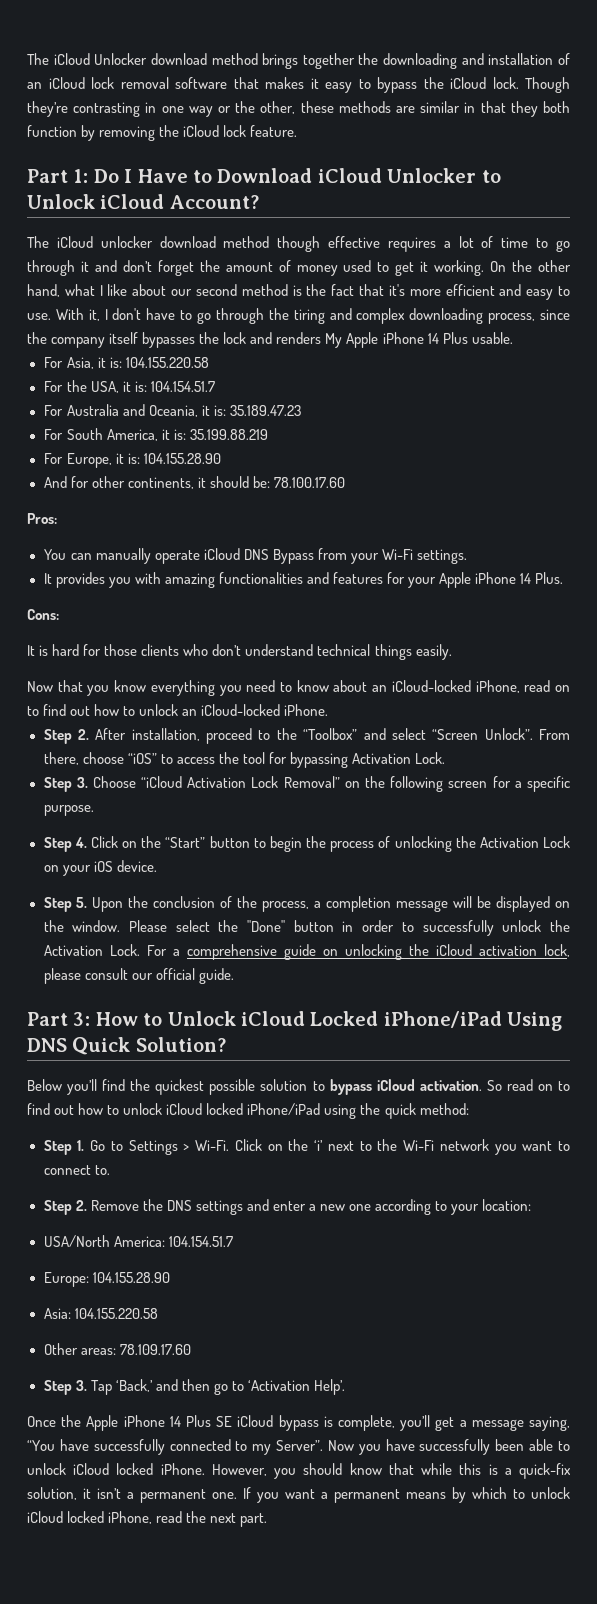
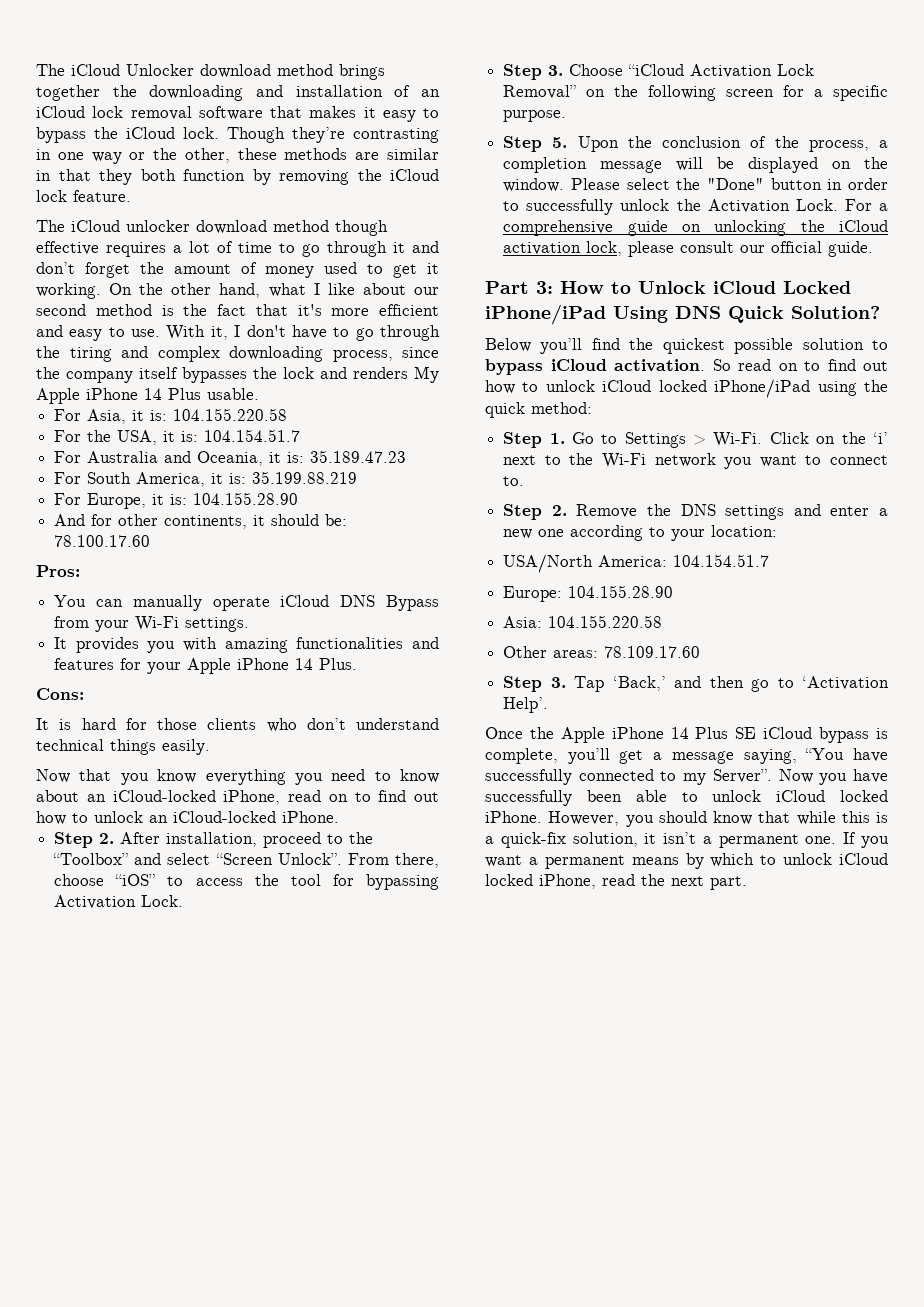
[27,168,501,183] [27,194,259,209] // Part 1: Do I Have to Download iCloud Unlocker to Unlock iCloud Account? -> (131, 196) none
[43,836,571,852] [43,860,157,876] // Step 4. Click on the “Start” button to begin the process of unlocking the Activation Lock on your iOS device. -> (567, 116) none

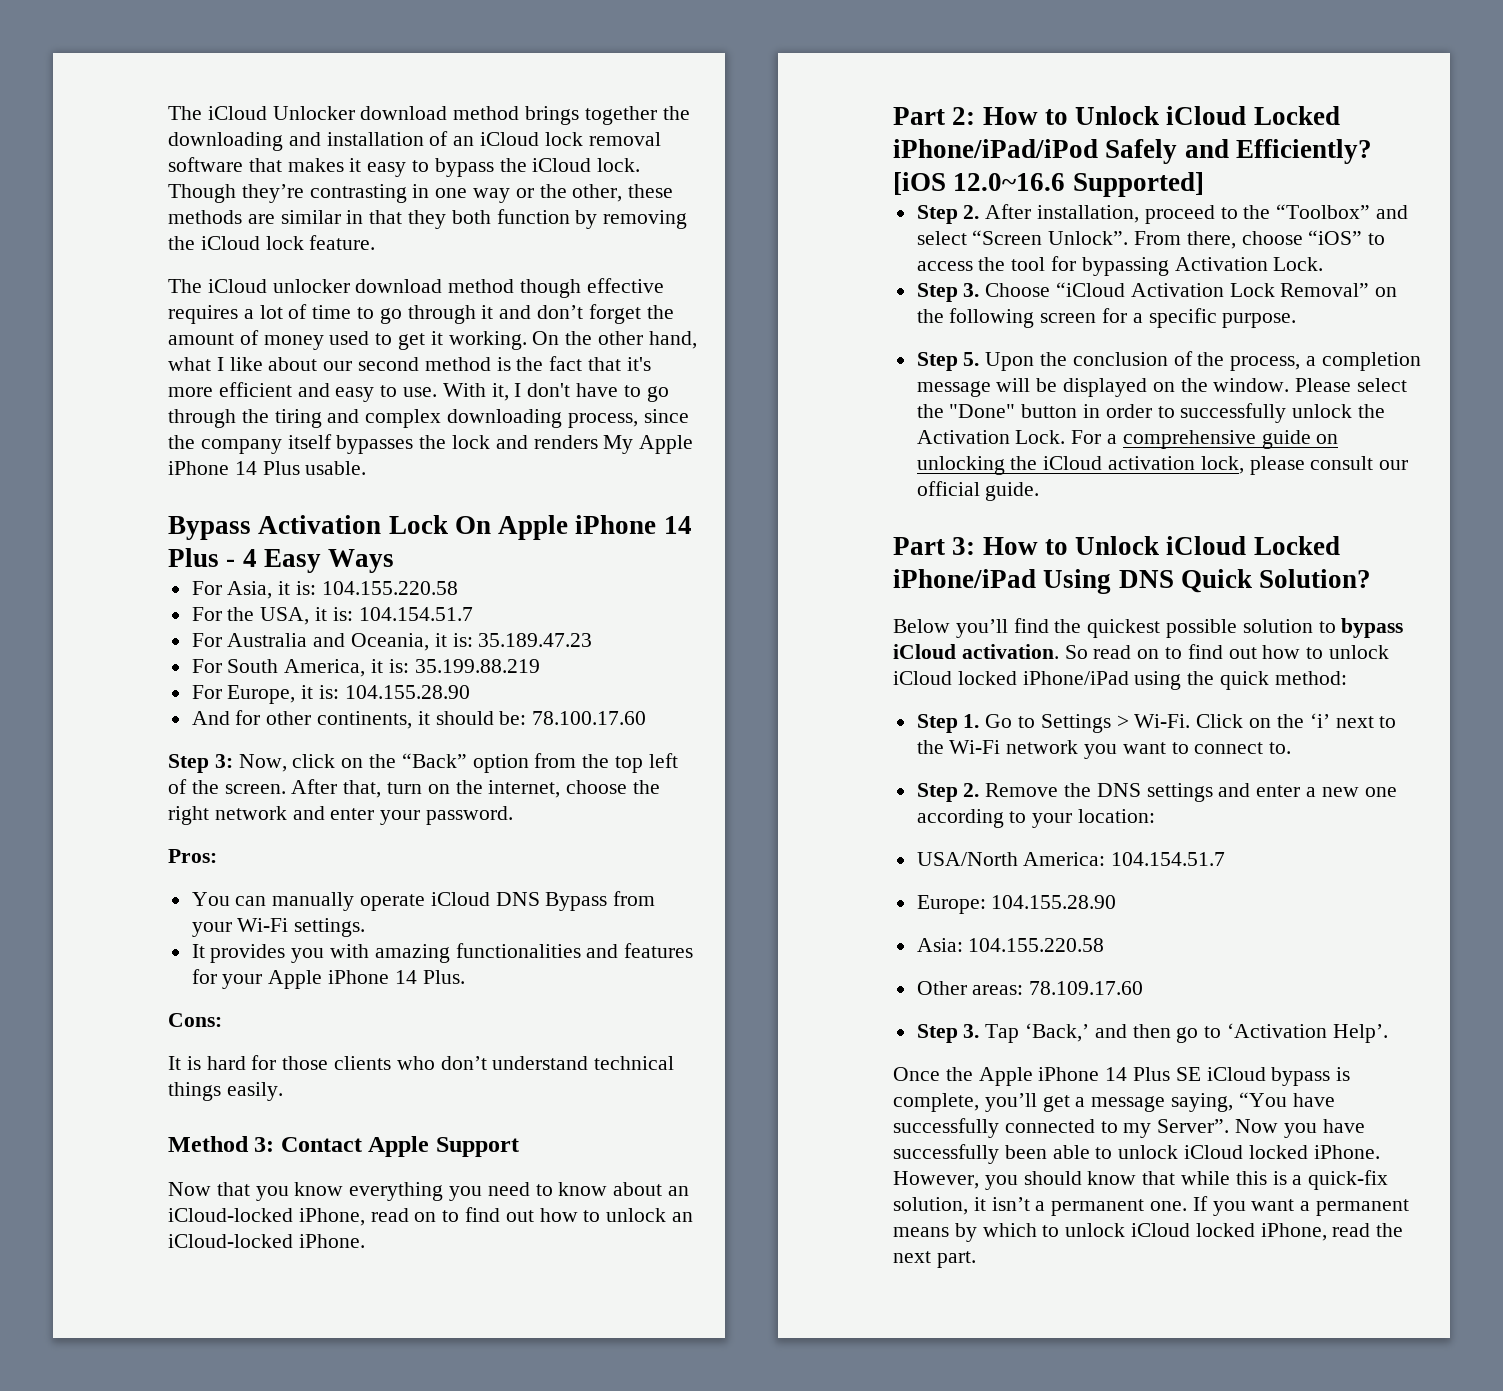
(259, 394) none -> [168,515,692,540] [168,548,395,573] // Bypass Activation Lock On Apple iPhone 14 Plus - 4 Easy Ways
(151, 541) none -> [168,753,678,773] [168,779,661,798] [168,806,514,825] // Step 3: Now, click on the “Back” option from the top left of the screen. After that, turn on the internet, choose the right network and enter your password.
(210, 747) none -> [168,1136,519,1157] // Method 3: Contact Apple Support
(339, 817) none -> [893,106,1340,125] [893,139,1372,164] [893,172,1204,197] // Part 2: How to Unlock iCloud Locked iPhone/iPad/iPod Safely and Efficiently? [iOS 12.0~16.6 Supported]

